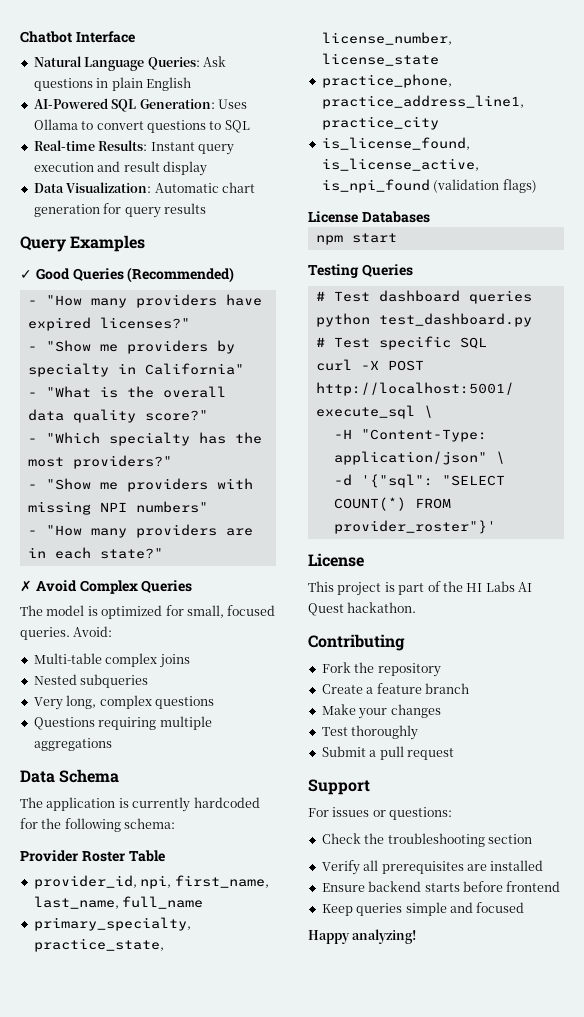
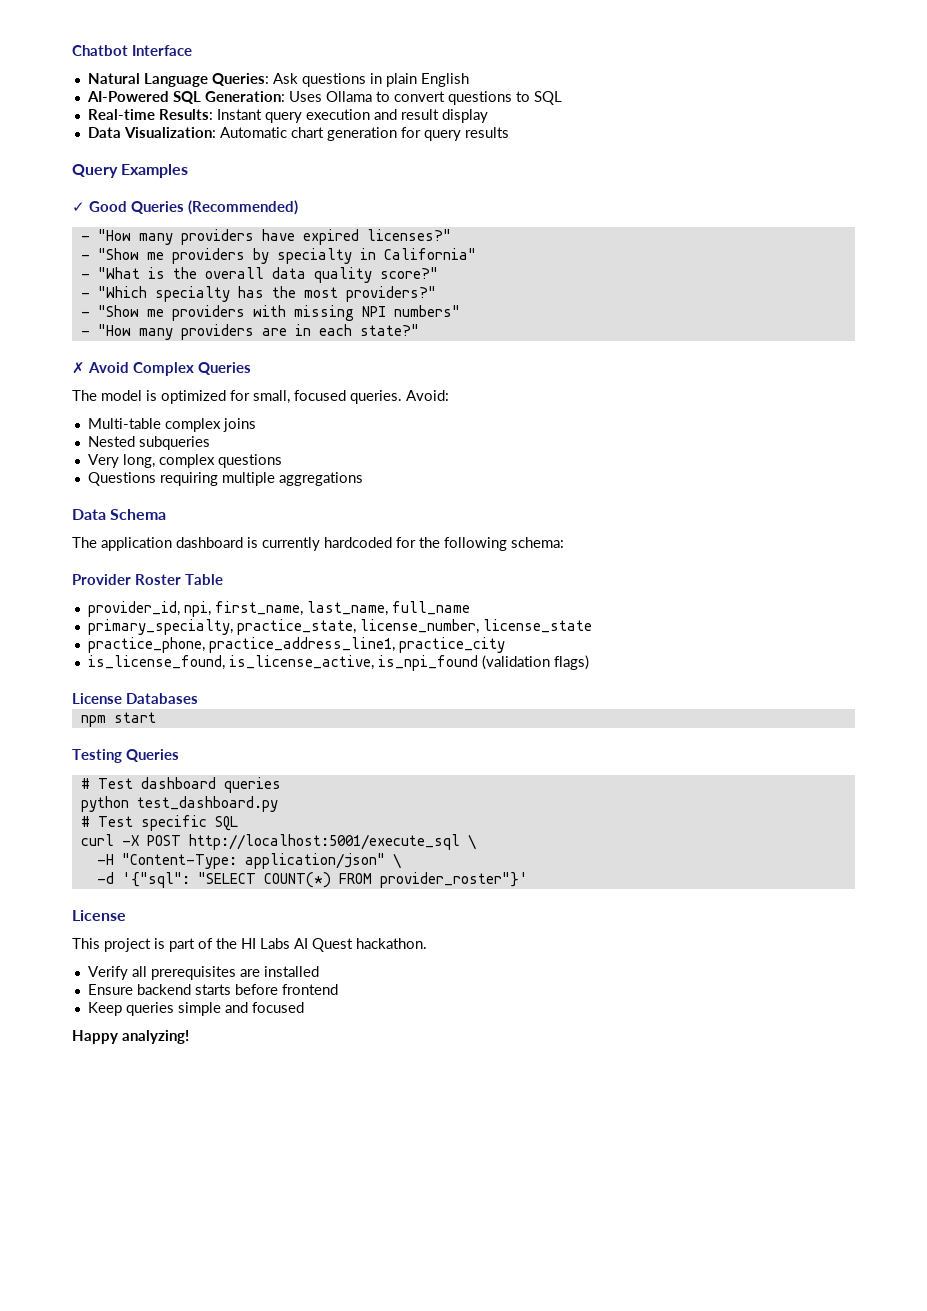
(116, 804) none -> [176,537,243,548] dashboard
[308,634,405,651] [321,662,441,677] [321,683,469,694] [321,704,441,719] [321,725,419,740] [321,746,454,760] [308,779,370,795] [308,807,453,820] [321,833,532,847] // Contributing // Fork the repository // Create a feature branch // Make your changes // Test thoroughly // Submit a pull request // Support // For issues or questions: // Check the troubleshooting section -> (427, 943) none

